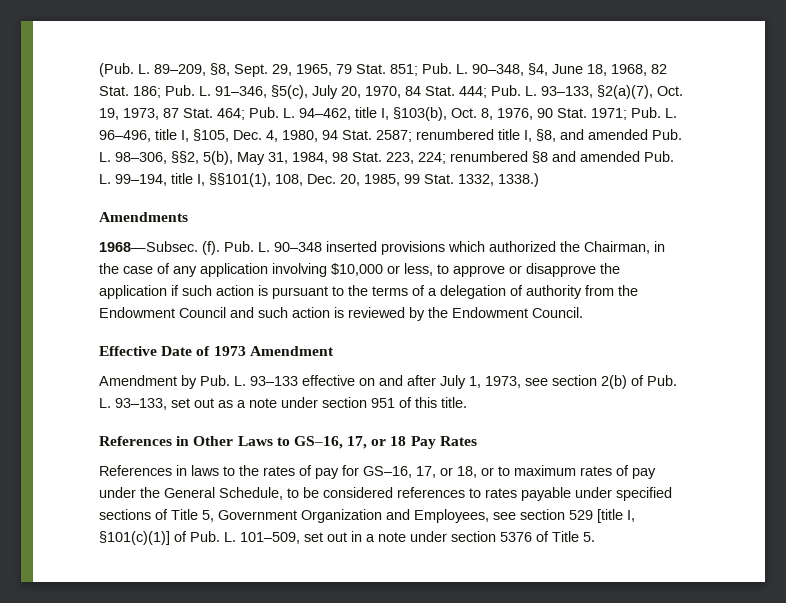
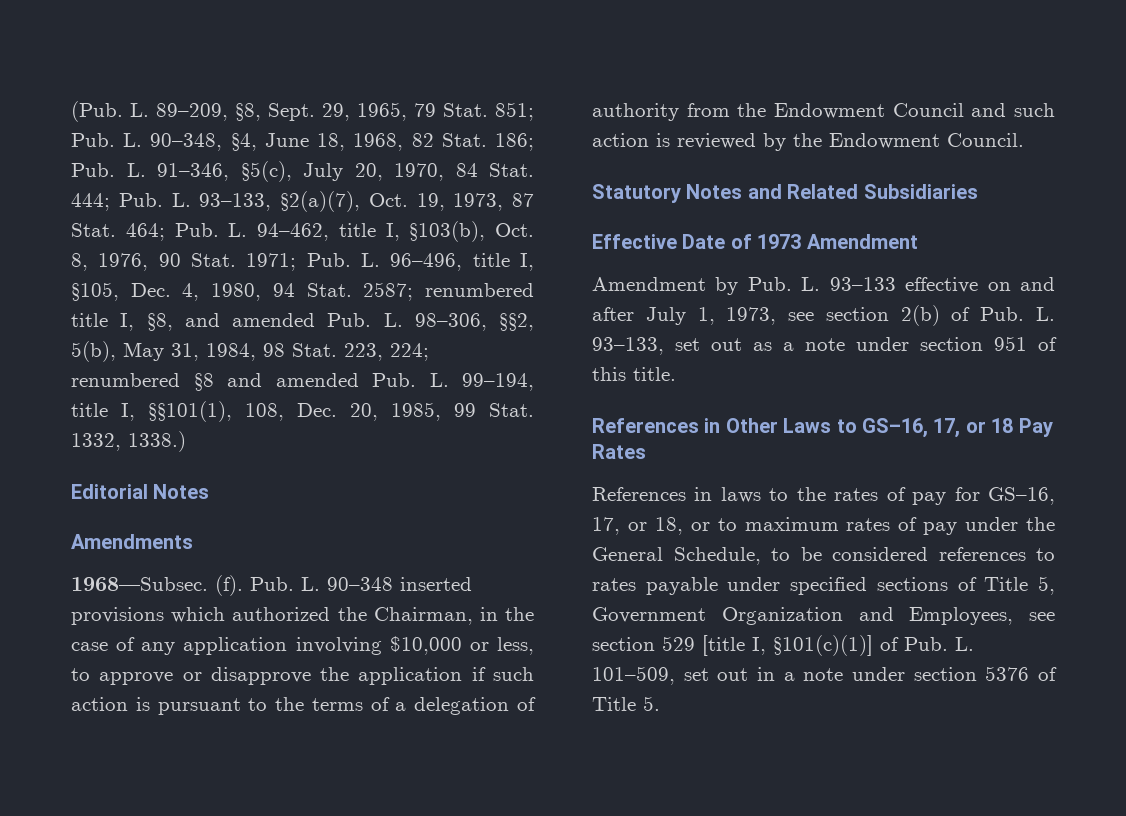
(539, 180) none -> [71,484,210,499] // Editorial Notes
(583, 312) none -> [592,184,978,203] // Statutory Notes and Related Subsidiaries

